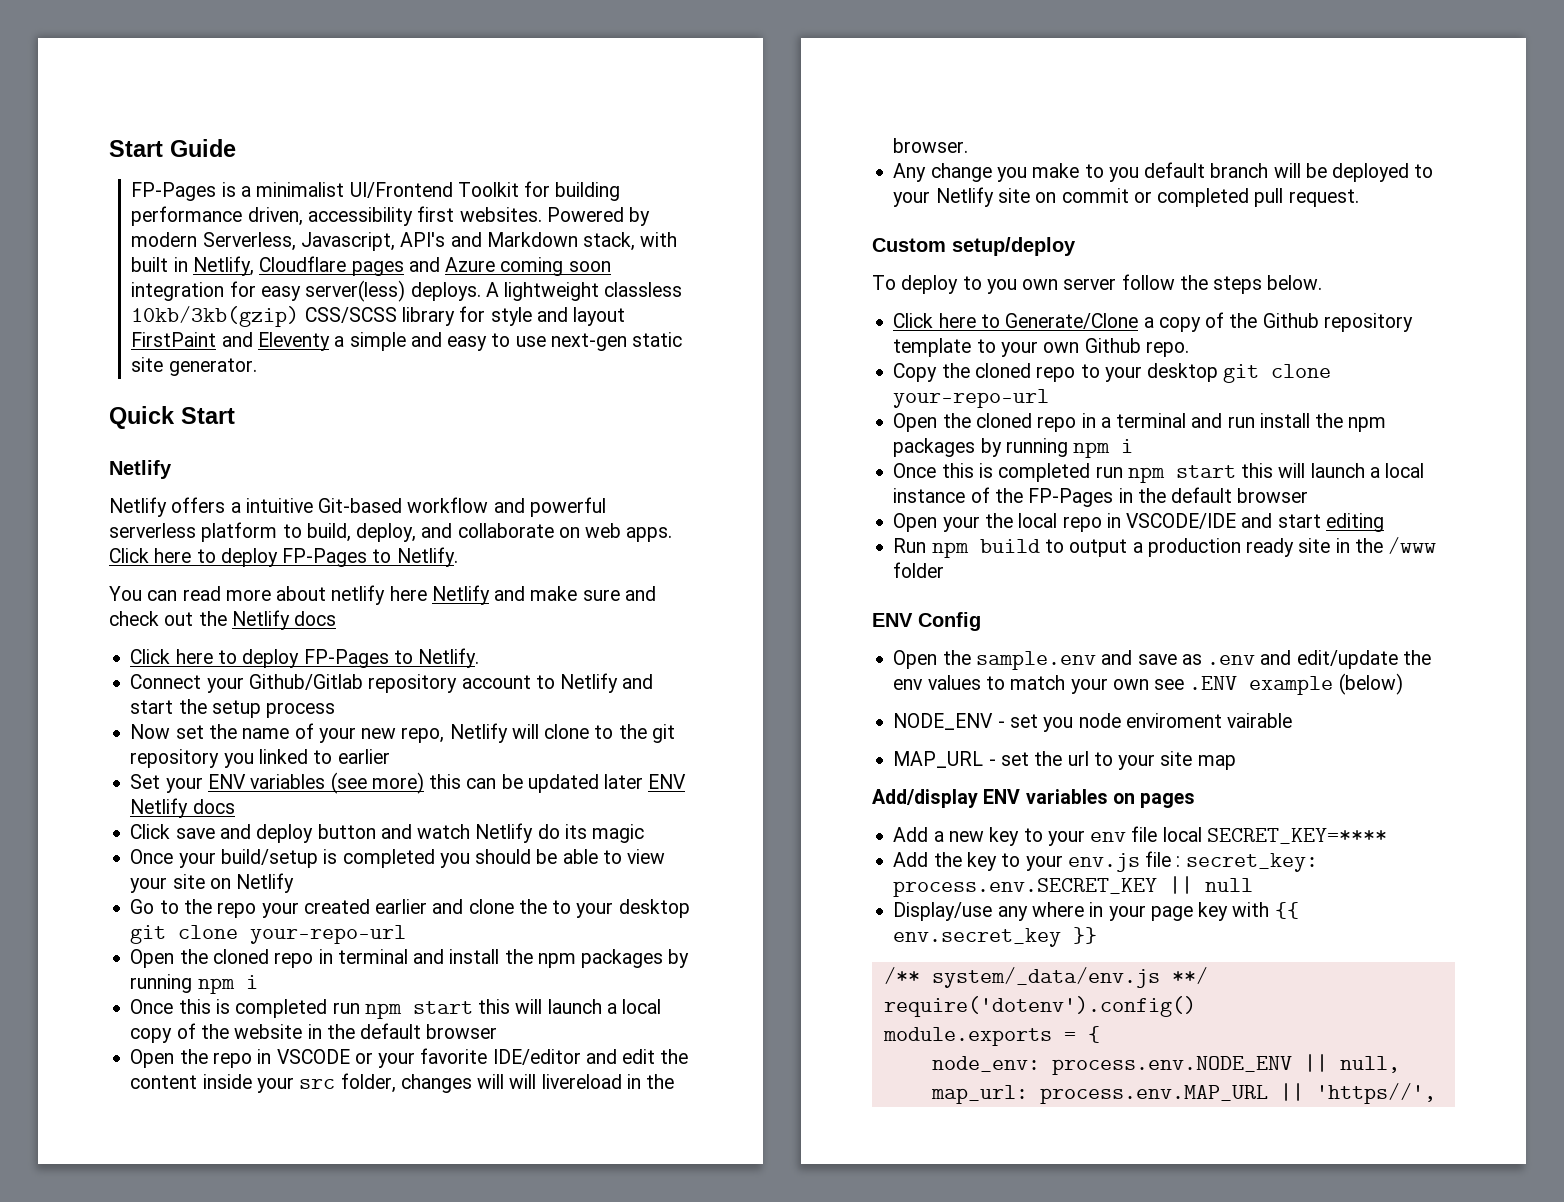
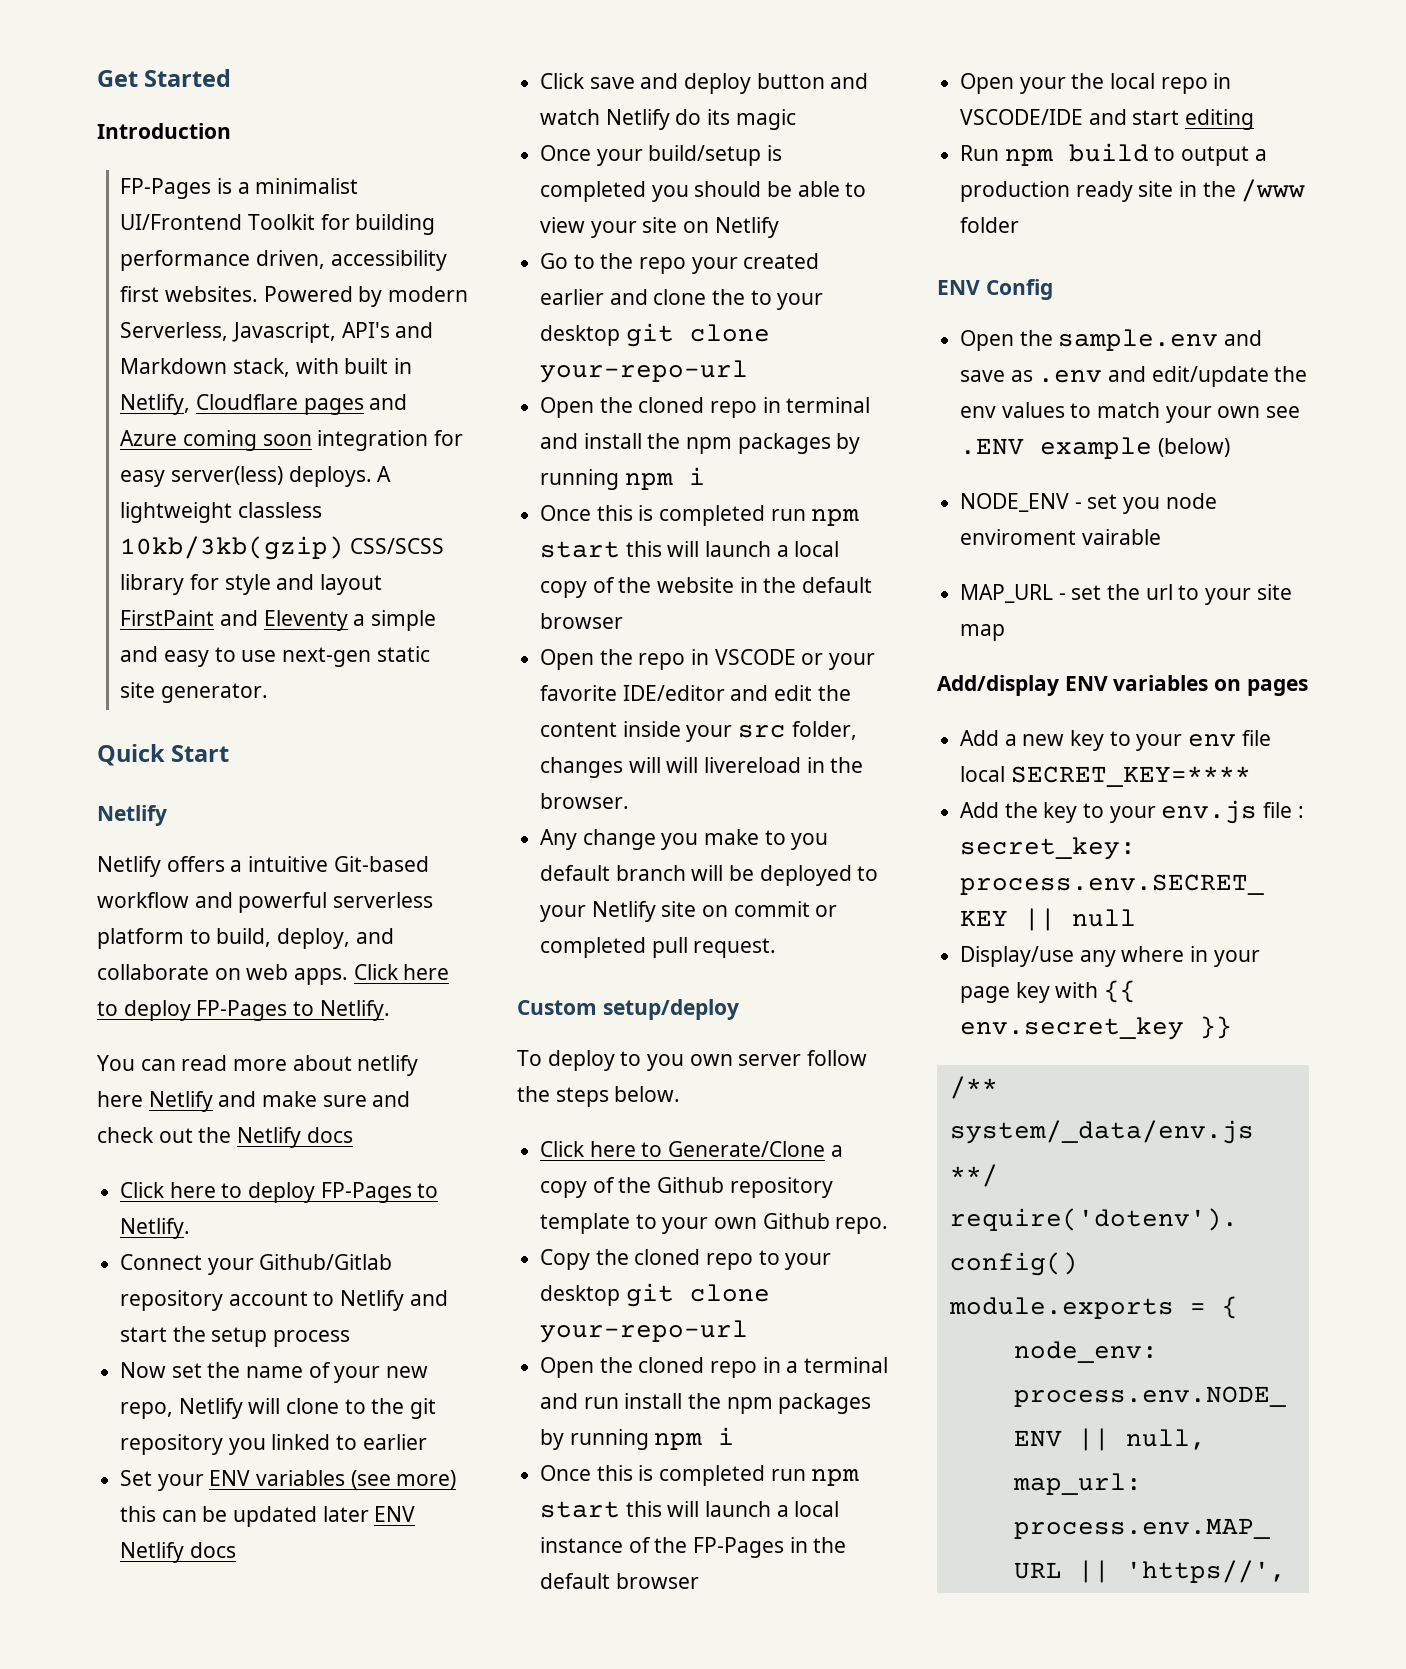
[109,139,236,157] Start Guide -> [97,69,232,87] [97,123,231,139] Get Started // Introduction

